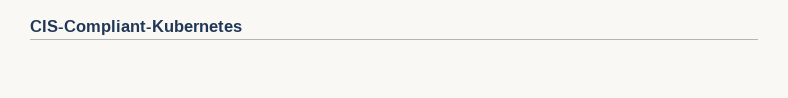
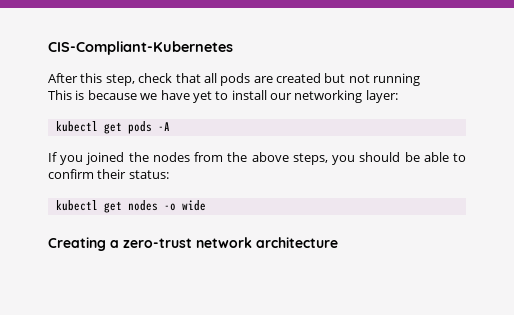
(242, 27) none -> [48,73,421,86] [48,90,398,103] [55,121,170,134] [48,152,466,165] [48,169,169,179] [55,200,206,213] [48,237,338,251] // After this step, check that all pods are created but not running // This is because we have yet to install our networking layer: // kubectl get pods -A // If you joined the nodes from the above steps, you should be able to confirm their status: // kubectl get nodes -o wide // Creating a zero-trust network architecture

